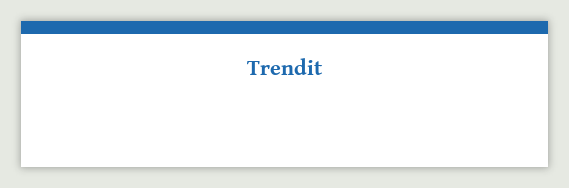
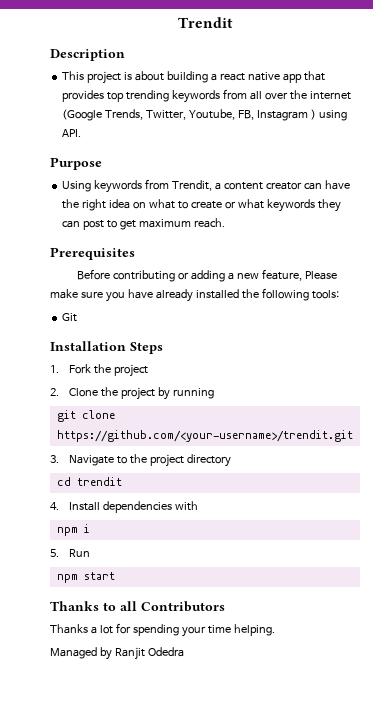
(323, 66) none -> [50,49,125,61] [62,71,325,84] [62,89,351,103] [62,109,347,121] [62,129,82,137] [50,157,102,170] [62,179,350,193] [62,199,341,212] [62,218,225,230] [50,247,135,260] [77,269,337,282] [50,288,339,302] [62,313,78,322] [50,341,163,354] [50,364,149,377] [50,387,215,400] [56,410,115,422] [56,430,353,442] [50,454,232,467] [56,477,122,486] [50,501,199,513] [56,524,90,536] [50,549,91,557] [56,572,115,583] [50,601,225,612] [50,623,275,637] [50,647,184,660] // Description // This project is about building a react native app that provides top trending keywords from all over the internet (Google Trends, Twitter, Youtube, FB, Instagram ) using API. // Purpose // Using keywords from Trendit, a content creator can have the right idea on what to create or what keywords they can post to get maximum reach. // Prerequisites // Before contributing or adding a new feature, Please make sure you have already installed the following tools: // Git // Installation Steps // 1. Fork the project // 2. Clone the project by running // git clone https://github.com/<your-username>/trendit.git // 3. Navigate to the project directory // cd trendit // 4. Install dependencies with // npm i // 5. Run // npm start // Thanks to all Contributors // Thanks a lot for spending your time helping. // Managed by Ranjit Odedra

